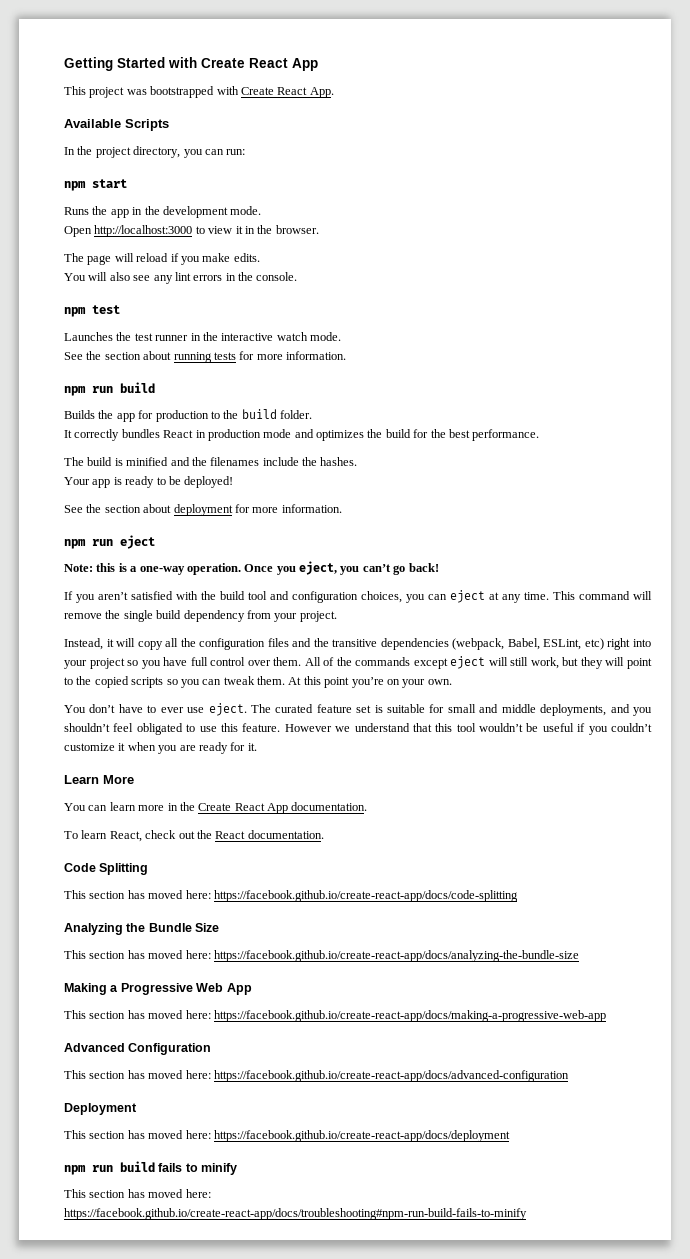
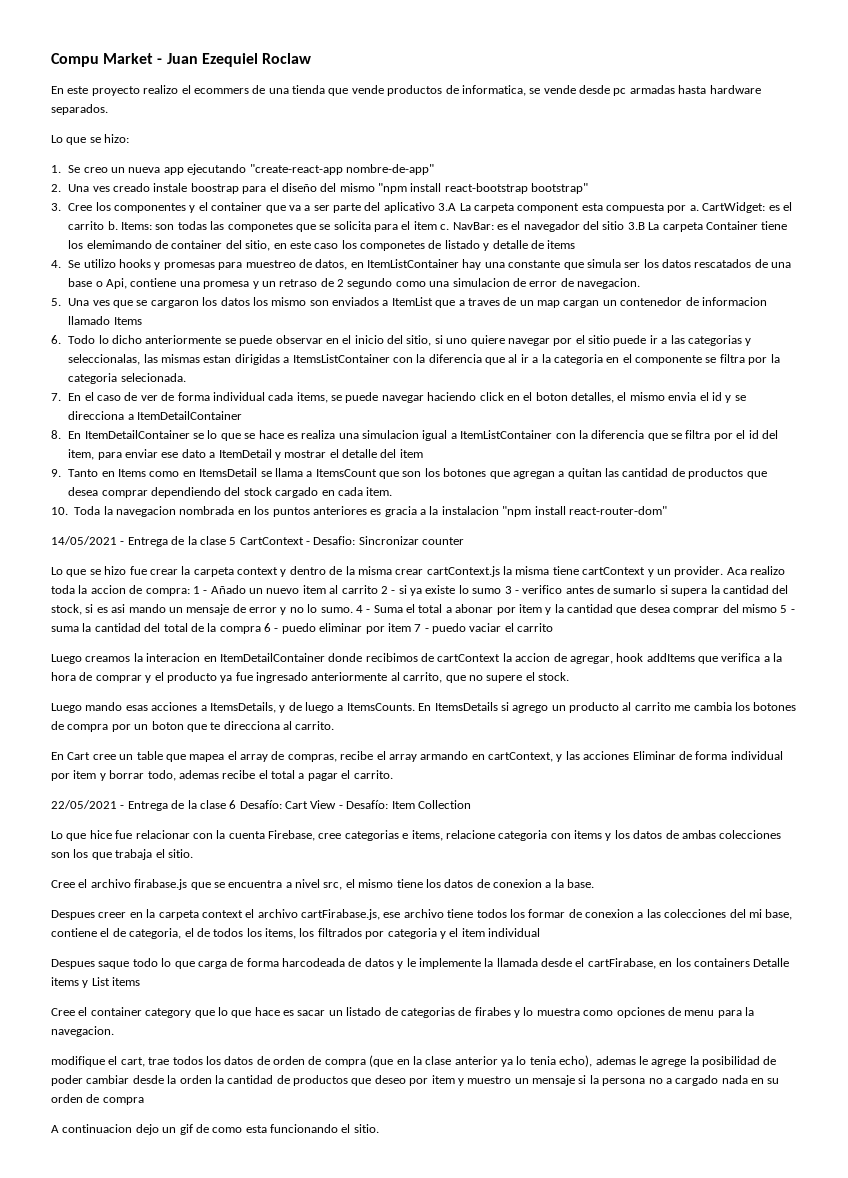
[64,57,318,71] [64,86,334,98] [64,119,169,131] [64,146,246,158] [64,179,127,191] [64,206,262,218] [64,225,319,237] [64,253,260,265] [64,272,298,284] [64,305,120,317] [64,332,341,341] [64,351,346,363] [64,382,155,396] [64,409,312,422] [64,429,540,441] [64,457,358,466] [64,476,234,488] [64,504,342,516] [64,535,155,549] [64,561,439,575] [64,590,652,603] [64,610,337,622] [64,638,651,650] [64,656,652,669] [64,676,452,688] [64,703,653,716] [64,723,653,735] [64,742,257,754] [64,775,134,784] [64,802,368,814] [64,830,324,842] [64,863,149,875] [64,890,518,902] [64,923,220,935] [64,950,579,962] [64,983,252,995] [64,1010,606,1022] [64,1043,212,1055] [64,1070,569,1082] [64,1103,137,1115] [64,1130,510,1142] [64,1161,238,1175] [64,1189,211,1198] [64,1208,527,1220] Getting Started with Create React App // This project was bootstrapped with Create React App. // Available Scripts // In the project directory, you can run: // npm start // Runs the app in the development mode. // Open http://localhost:3000 to view it in the browser. // The page will reload if you make edits. // You will also see any lint errors in the console. // npm test // Launches the test runner in the interactive watch mode. // See the section about running tests for more information. // npm run build // Builds the app for production to the build folder. // It correctly bundles React in production mode and optimizes the build for the best performance. // The build is minified and the filenames include the hashes. // Your app is ready to be deployed! // See the section about deployment for more information. // npm run eject // Note: this is a one-way operation. Once you eject, you can’t go back! // If you aren’t satisfied with the build tool and configuration choices, you can eject at any time. This command will remove the single build dependency from your project. // Instead, it will copy all the configuration files and the transitive dependencies (webpack, Babel, ESLint, etc) right into your project so you have full control over them. All of the commands except eject will still work, but they will point to the copied scripts so you can tweak them. At this point you’re on your own. // You don’t have to ever use eject. The curated feature set is suitable for small and middle deployments, and you shouldn’t feel obligated to use this feature. However we understand that this tool wouldn’t be useful if you couldn’t customize it when you are ready for it. // Learn More // You can learn more in the Create React App documentation. // To learn React, check out the React documentation. // Code Splitting // This section has moved here: https://facebook.github.io/create-react-app/docs/code-splitting // Analyzing the Bundle Size // This section has moved here: https://facebook.github.io/create-react-app/docs/analyzing-the-bundle-size // Making a Progressive Web App // This section has moved here: https://facebook.github.io/create-react-app/docs/making-a-progressive-web-app // Advanced Configuration // This section has moved here: https://facebook.github.io/create-react-app/docs/advanced-configuration // Deployment // This section has moved here: https://facebook.github.io/create-react-app/docs/deployment // npm run build fails to minify // This section has moved here: https://facebook.github.io/create-react-app/docs/troubleshooting#npm-run-build-fails-to-minify -> [51,53,311,67] [51,85,761,96] [51,104,108,115] [51,134,130,145] [51,164,434,175] [51,183,589,194] [51,202,792,213] [68,221,788,232] [68,240,576,251] [51,259,792,270] [68,278,641,289] [51,297,767,308] [68,316,142,325] [51,335,752,346] [68,354,780,365] [68,373,186,384] [51,392,746,403] [68,411,243,420] [51,430,778,441] [68,449,423,460] [51,468,767,479] [68,487,393,498] [51,506,667,517] [51,536,465,547] [51,566,785,577] [51,585,789,596] [51,604,795,615] [51,623,554,634] [51,653,783,664] [51,672,569,683] [51,702,797,713] [51,721,335,732] [51,751,783,762] [51,770,393,781] [51,800,471,811] [51,830,782,841] [51,849,193,860] [51,879,595,890] [51,909,793,920] [51,928,540,939] [51,958,790,969] [51,977,141,988] [51,1007,754,1018] [51,1026,114,1037] [51,1055,777,1067] [51,1075,780,1086] [51,1094,144,1105] [51,1124,379,1135] Compu Market - Juan Ezequiel Roclaw // En este proyecto realizo el ecommers de una tienda que vende productos de informatica, se vende desde pc armadas hasta hardware separados. // Lo que se hizo: // 1. Se creo un nueva app ejecutando "create-react-app nombre-de-app" // 2. Una ves creado instale boostrap para el diseño del mismo "npm install react-bootstrap bootstrap" // 3. Cree los componentes y el container que va a ser parte del aplicativo 3.A La carpeta component esta compuesta por a. CartWidget: es el carrito b. Items: son todas las componetes que se solicita para el item c. NavBar: es el navegador del sitio 3.B La carpeta Container tiene los elemimando de container del sitio, en este caso los componetes de listado y detalle de items // 4. Se utilizo hooks y promesas para muestreo de datos, en ItemListContainer hay una constante que simula ser los datos rescatados de una base o Api, contiene una promesa y un retraso de 2 segundo como una simulacion de error de navegacion. // 5. Una ves que se cargaron los datos los mismo son enviados a ItemList que a traves de un map cargan un contenedor de informacion llamado Items // 6. Todo lo dicho anteriormente se puede observar en el inicio del sitio, si uno quiere navegar por el sitio puede ir a las categorias y seleccionalas, las mismas estan dirigidas a ItemsListContainer con la diferencia que al ir a la categoria en el componente se filtra por la categoria selecionada. // 7. En el caso de ver de forma individual cada items, se puede navegar haciendo click en el boton detalles, el mismo envia el id y se direcciona a ItemDetailContainer // 8. En ItemDetailContainer se lo que se hace es realiza una simulacion igual a ItemListContainer con la diferencia que se filtra por el id del item, para enviar ese dato a ItemDetail y mostrar el detalle del item // 9. Tanto en Items como en ItemsDetail se llama a ItemsCount que son los botones que agregan a quitan las cantidad de productos que desea comprar dependiendo del stock cargado en cada item. // 10. Toda la navegacion nombrada en los puntos anteriores es gracia a la instalacion "npm install react-router-dom" // 14/05/2021 - Entrega de la clase 5 CartContext - Desafio: Sincronizar counter // Lo que se hizo fue crear la carpeta context y dentro de la misma crear cartContext.js la misma tiene cartContext y un provider. Aca realizo toda la accion de compra: 1 - Añado un nuevo item al carrito 2 - si ya existe lo sumo 3 - verifico antes de sumarlo si supera la cantidad del stock, si es asi mando un mensaje de error y no lo sumo. 4 - Suma el total a abonar por item y la cantidad que desea comprar del mismo 5 - suma la cantidad del total de la compra 6 - puedo eliminar por item 7 - puedo vaciar el carrito // Luego creamos la interacion en ItemDetailContainer donde recibimos de cartContext la accion de agregar, hook addItems que verifica a la hora de comprar y el producto ya fue ingresado anteriormente al carrito, que no supere el stock. // Luego mando esas acciones a ItemsDetails, y de luego a ItemsCounts. En ItemsDetails si agrego un producto al carrito me cambia los botones de compra por un boton que te direcciona al carrito. // En Cart cree un table que mapea el array de compras, recibe el array armando en cartContext, y las acciones Eliminar de forma individual por item y borrar todo, ademas recibe el total a pagar el carrito. // 22/05/2021 - Entrega de la clase 6 Desafío: Cart View - Desafío: Item Collection // Lo que hice fue relacionar con la cuenta Firebase, cree categorias e items, relacione categoria con items y los datos de ambas colecciones son los que trabaja el sitio. // Cree el archivo firabase.js que se encuentra a nivel src, el mismo tiene los datos de conexion a la base. // Despues creer en la carpeta context el archivo cartFirabase.js, ese archivo tiene todos los formar de conexion a las colecciones del mi base, contiene el de categoria, el de todos los items, los filtrados por categoria y el item individual // Despues saque todo lo que carga de forma harcodeada de datos y le implemente la llamada desde el cartFirabase, en los containers Detalle items y List items // Cree el container category que lo que hace es sacar un listado de categorias de firabes y lo muestra como opciones de menu para la navegacion. // modifique el cart, trae todos los datos de orden de compra (que en la clase anterior ya lo tenia echo), ademas le agrege la posibilidad de poder cambiar desde la orden la cantidad de productos que deseo por item y muestro un mensaje si la persona no a cargado nada en su orden de compra // A continuacion dejo un gif de como esta funcionando el sitio.

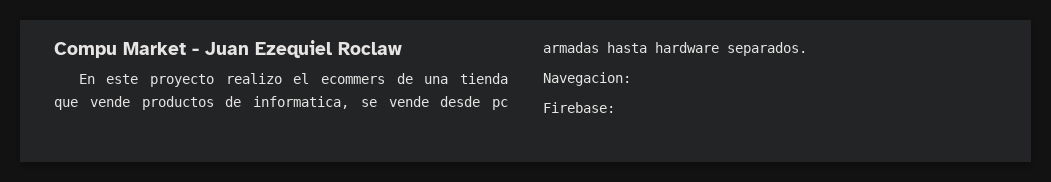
[51,134,130,145] [51,164,434,175] [51,183,589,194] [51,202,792,213] [68,221,788,232] [68,240,576,251] [51,259,792,270] [68,278,641,289] [51,297,767,308] [68,316,142,325] [51,335,752,346] [68,354,780,365] [68,373,186,384] [51,392,746,403] [68,411,243,420] [51,430,778,441] [68,449,423,460] [51,468,767,479] [68,487,393,498] [51,506,667,517] [51,536,465,547] [51,566,785,577] [51,585,789,596] [51,604,795,615] [51,623,554,634] [51,653,783,664] [51,672,569,683] [51,702,797,713] [51,721,335,732] [51,751,783,762] [51,770,393,781] [51,800,471,811] [51,830,782,841] [51,849,193,860] [51,879,595,890] [51,909,793,920] [51,928,540,939] [51,958,790,969] [51,977,141,988] [51,1007,754,1018] [51,1026,114,1037] [51,1055,777,1067] [51,1075,780,1086] [51,1094,144,1105] [51,1124,379,1135] Lo que se hizo: // 1. Se creo un nueva app ejecutando "create-react-app nombre-de-app" // 2. Una ves creado instale boostrap para el diseño del mismo "npm install react-bootstrap bootstrap" // 3. Cree los componentes y el container que va a ser parte del aplicativo 3.A La carpeta component esta compuesta por a. CartWidget: es el carrito b. Items: son todas las componetes que se solicita para el item c. NavBar: es el navegador del sitio 3.B La carpeta Container tiene los elemimando de container del sitio, en este caso los componetes de listado y detalle de items // 4. Se utilizo hooks y promesas para muestreo de datos, en ItemListContainer hay una constante que simula ser los datos rescatados de una base o Api, contiene una promesa y un retraso de 2 segundo como una simulacion de error de navegacion. // 5. Una ves que se cargaron los datos los mismo son enviados a ItemList que a traves de un map cargan un contenedor de informacion llamado Items // 6. Todo lo dicho anteriormente se puede observar en el inicio del sitio, si uno quiere navegar por el sitio puede ir a las categorias y seleccionalas, las mismas estan dirigidas a ItemsListContainer con la diferencia que al ir a la categoria en el componente se filtra por la categoria selecionada. // 7. En el caso de ver de forma individual cada items, se puede navegar haciendo click en el boton detalles, el mismo envia el id y se direcciona a ItemDetailContainer // 8. En ItemDetailContainer se lo que se hace es realiza una simulacion igual a ItemListContainer con la diferencia que se filtra por el id del item, para enviar ese dato a ItemDetail y mostrar el detalle del item // 9. Tanto en Items como en ItemsDetail se llama a ItemsCount que son los botones que agregan a quitan las cantidad de productos que desea comprar dependiendo del stock cargado en cada item. // 10. Toda la navegacion nombrada en los puntos anteriores es gracia a la instalacion "npm install react-router-dom" // 14/05/2021 - Entrega de la clase 5 CartContext - Desafio: Sincronizar counter // Lo que se hizo fue crear la carpeta context y dentro de la misma crear cartContext.js la misma tiene cartContext y un provider. Aca realizo toda la accion de compra: 1 - Añado un nuevo item al carrito 2 - si ya existe lo sumo 3 - verifico antes de sumarlo si supera la cantidad del stock, si es asi mando un mensaje de error y no lo sumo. 4 - Suma el total a abonar por item y la cantidad que desea comprar del mismo 5 - suma la cantidad del total de la compra 6 - puedo eliminar por item 7 - puedo vaciar el carrito // Luego creamos la interacion en ItemDetailContainer donde recibimos de cartContext la accion de agregar, hook addItems que verifica a la hora de comprar y el producto ya fue ingresado anteriormente al carrito, que no supere el stock. // Luego mando esas acciones a ItemsDetails, y de luego a ItemsCounts. En ItemsDetails si agrego un producto al carrito me cambia los botones de compra por un boton que te direcciona al carrito. // En Cart cree un table que mapea el array de compras, recibe el array armando en cartContext, y las acciones Eliminar de forma individual por item y borrar todo, ademas recibe el total a pagar el carrito. // 22/05/2021 - Entrega de la clase 6 Desafío: Cart View - Desafío: Item Collection // Lo que hice fue relacionar con la cuenta Firebase, cree categorias e items, relacione categoria con items y los datos de ambas colecciones son los que trabaja el sitio. // Cree el archivo firabase.js que se encuentra a nivel src, el mismo tiene los datos de conexion a la base. // Despues creer en la carpeta context el archivo cartFirabase.js, ese archivo tiene todos los formar de conexion a las colecciones del mi base, contiene el de categoria, el de todos los items, los filtrados por categoria y el item individual // Despues saque todo lo que carga de forma harcodeada de datos y le implemente la llamada desde el cartFirabase, en los containers Detalle items y List items // Cree el container category que lo que hace es sacar un listado de categorias de firabes y lo muestra como opciones de menu para la navegacion. // modifique el cart, trae todos los datos de orden de compra (que en la clase anterior ya lo tenia echo), ademas le agrege la posibilidad de poder cambiar desde la orden la cantidad de productos que deseo por item y muestro un mensaje si la persona no a cargado nada en su orden de compra // A continuacion dejo un gif de como esta funcionando el sitio. -> [543,72,631,86] [543,102,615,113] Navegacion: // Firebase:

